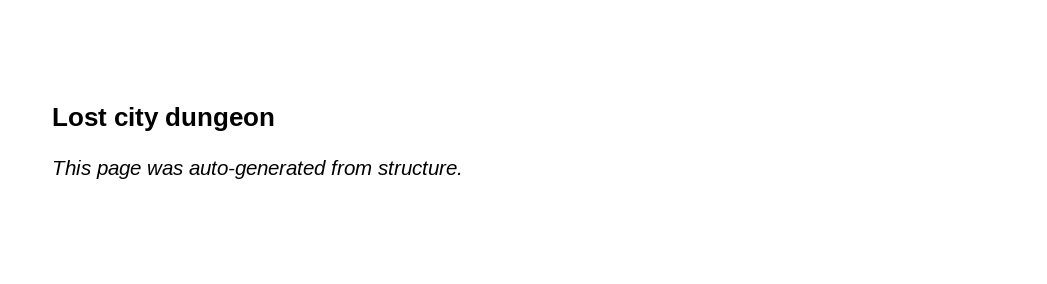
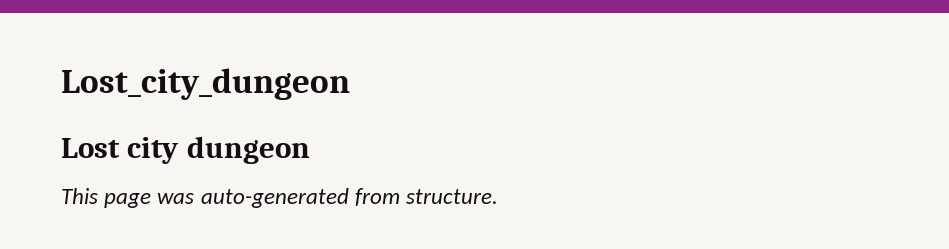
(52, 117) none -> [61,68,350,100] Lost_city_dungeon //

